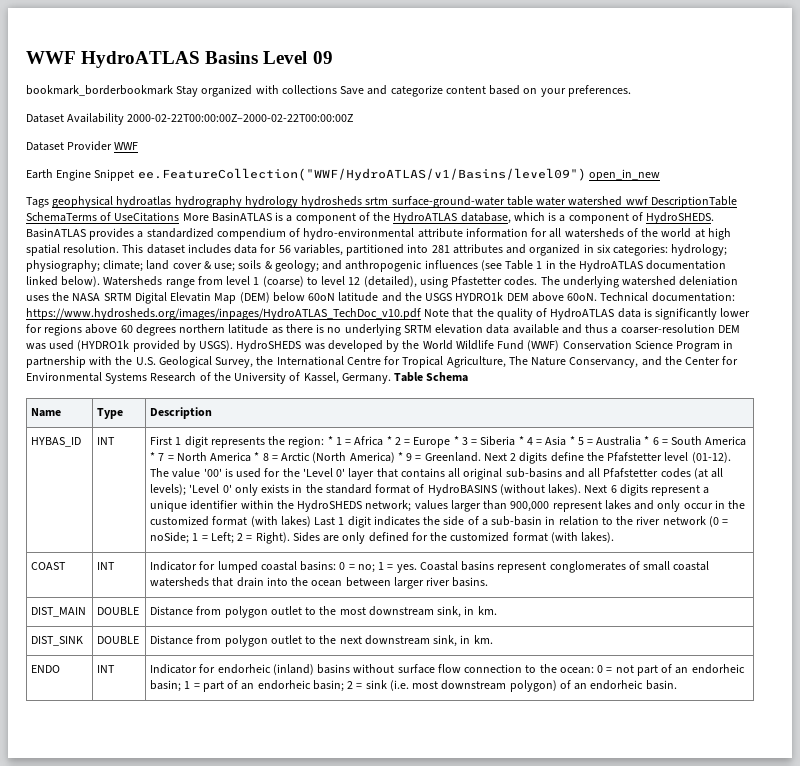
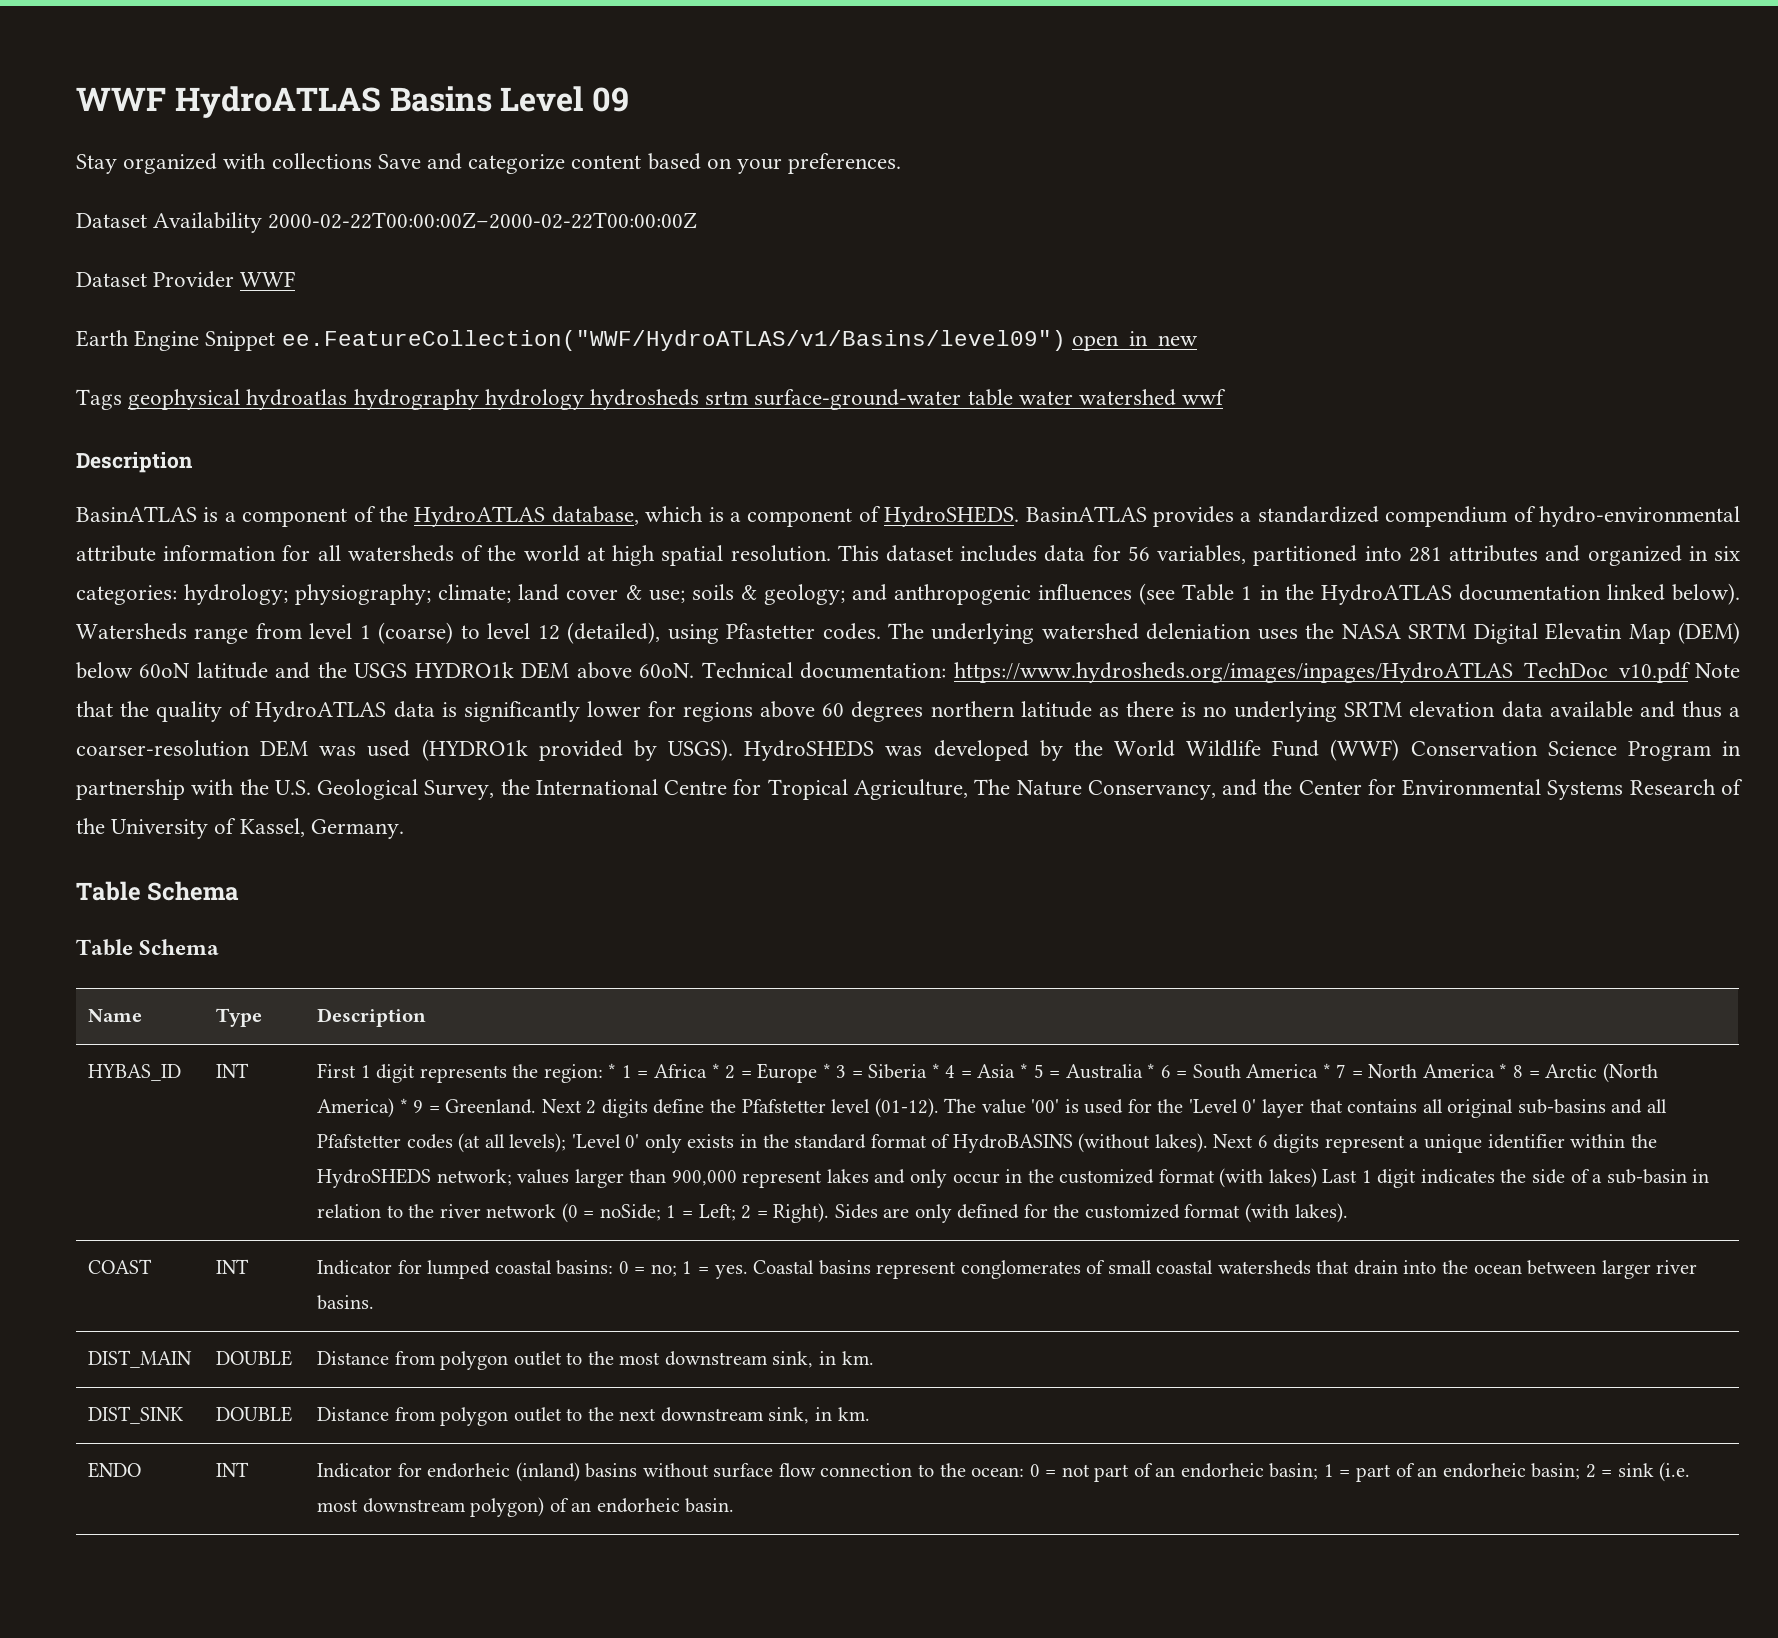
[26,85,173,96] bookmark_borderbookmark -> (630, 99) none
[650,196,737,208] [26,212,209,222] DescriptionTable SchemaTerms of UseCitations More -> [76,452,193,473] // Description //
(391, 378) none -> [76,881,240,901] // Table Schema //

